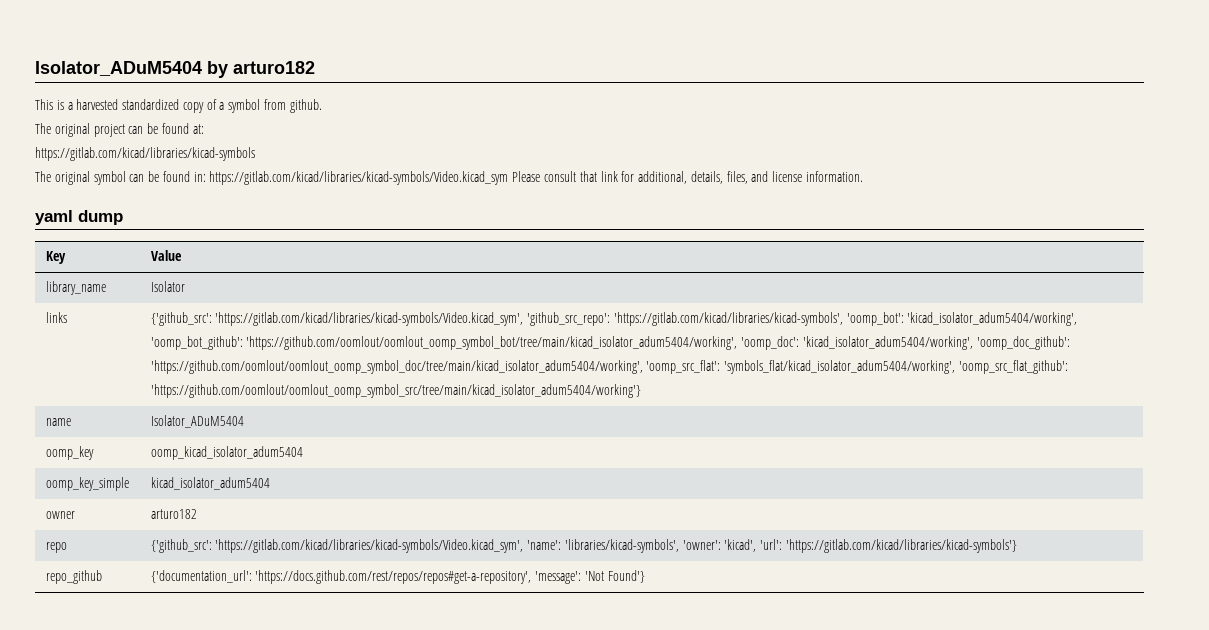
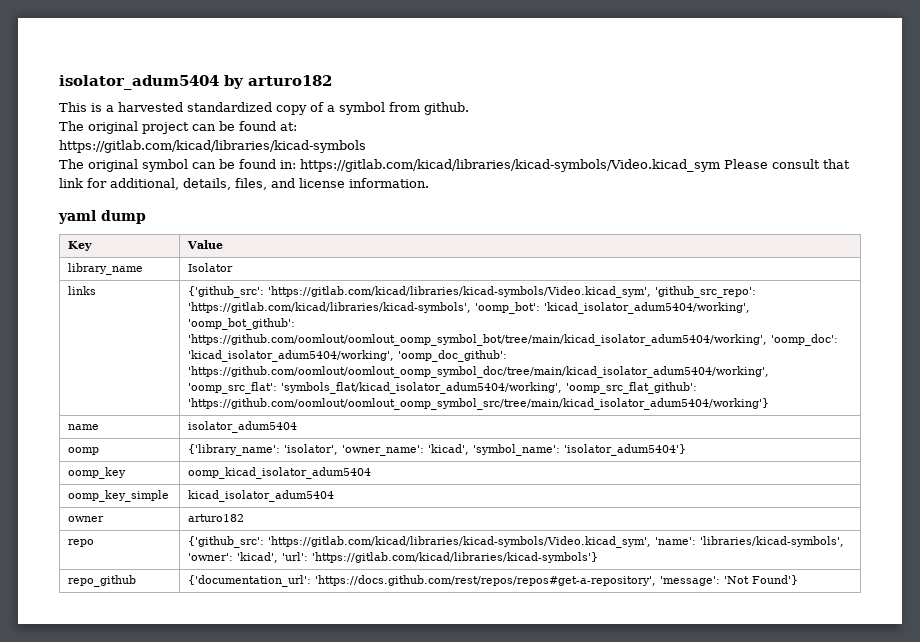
[35,61,202,76] Isolator_ADuM5404 -> [59,75,219,90] isolator_adum5404
[150,415,244,428] Isolator_ADuM5404 -> [188,421,298,433] [68,447,100,455] [188,444,687,456] isolator_adum5404 // oomp | {'library_name': 'isolator', 'owner_name': 'kicad', 'symbol_name': 'isolator_adum5404'}

